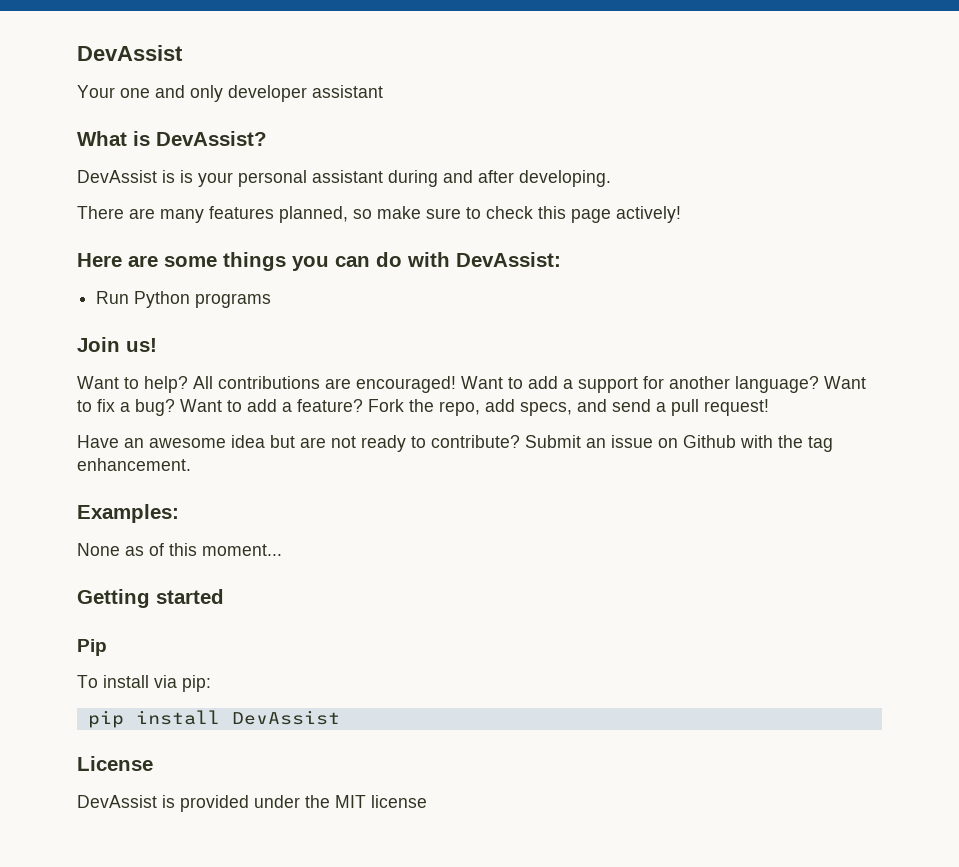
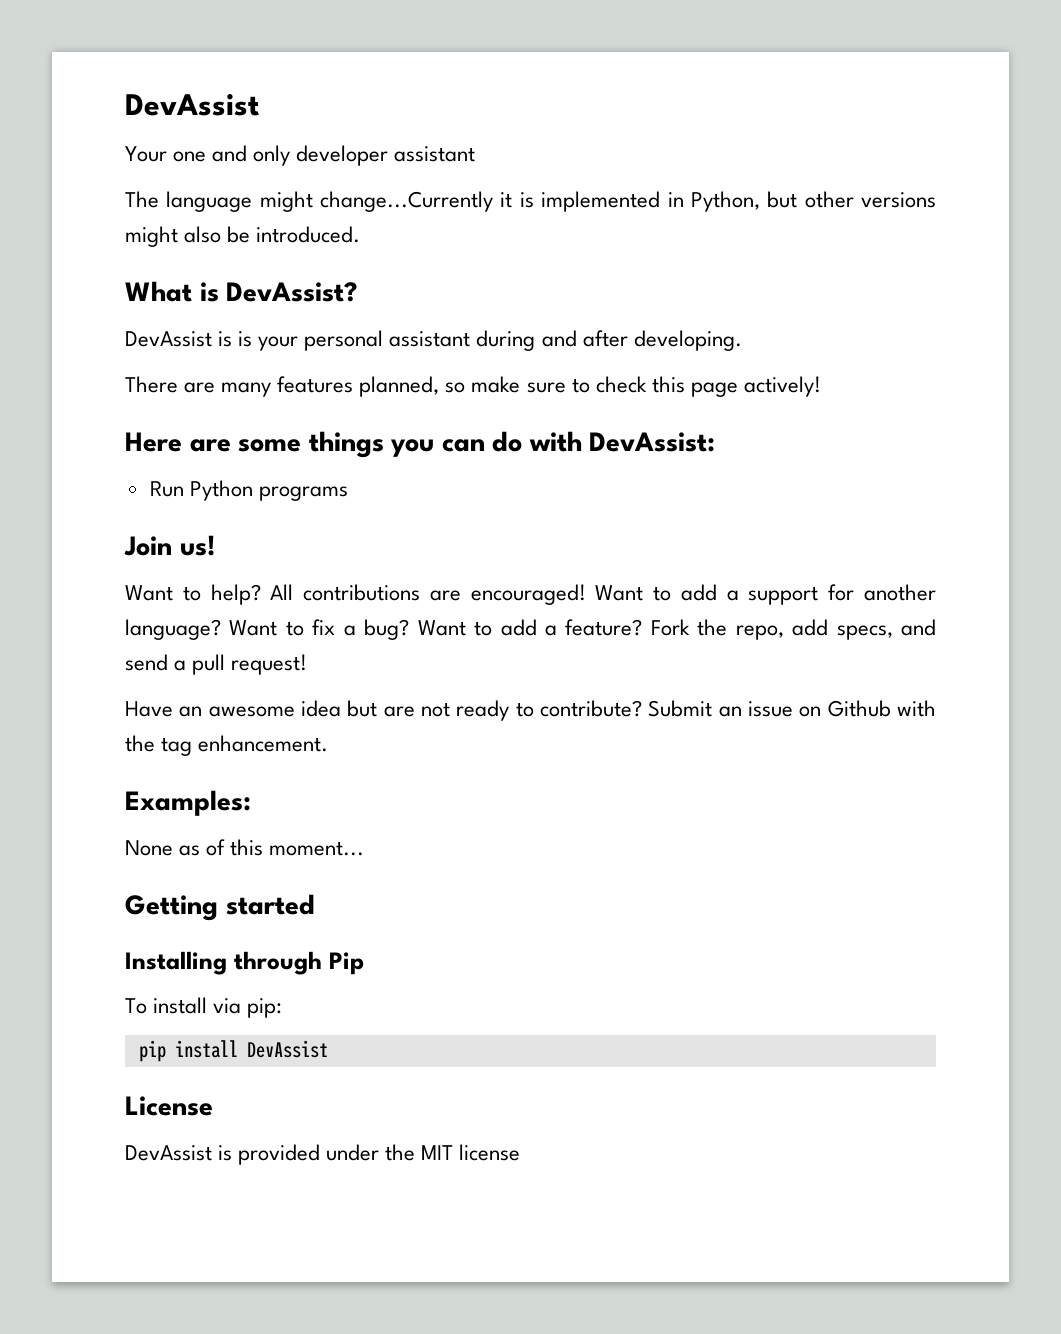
(383, 91) none -> [125,191,937,212] [125,226,361,247] // The language might change...Currently it is implemented in Python, but other versions might also be introduced.
(224, 596) none -> [125,951,322,975] Installing through

